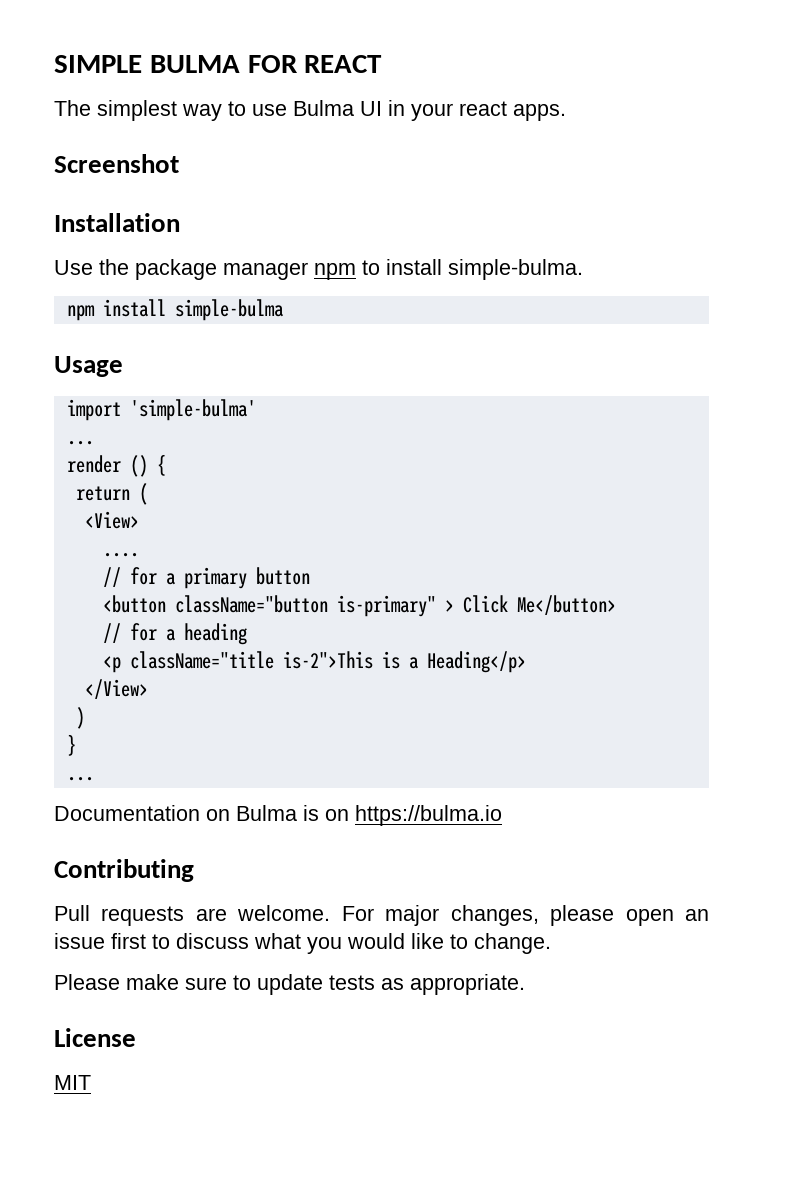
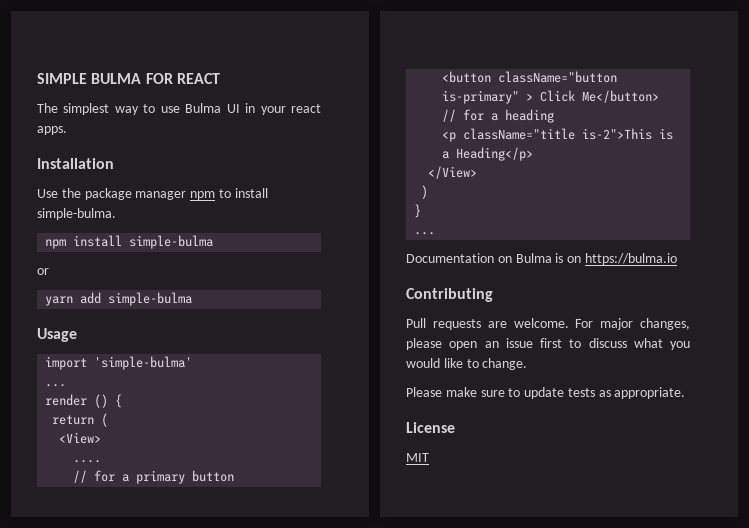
[54,154,179,173] // Screenshot -> (67, 130) none
(284, 310) none -> [37,268,49,275] [45,292,193,306] // or // yarn add simple-bulma

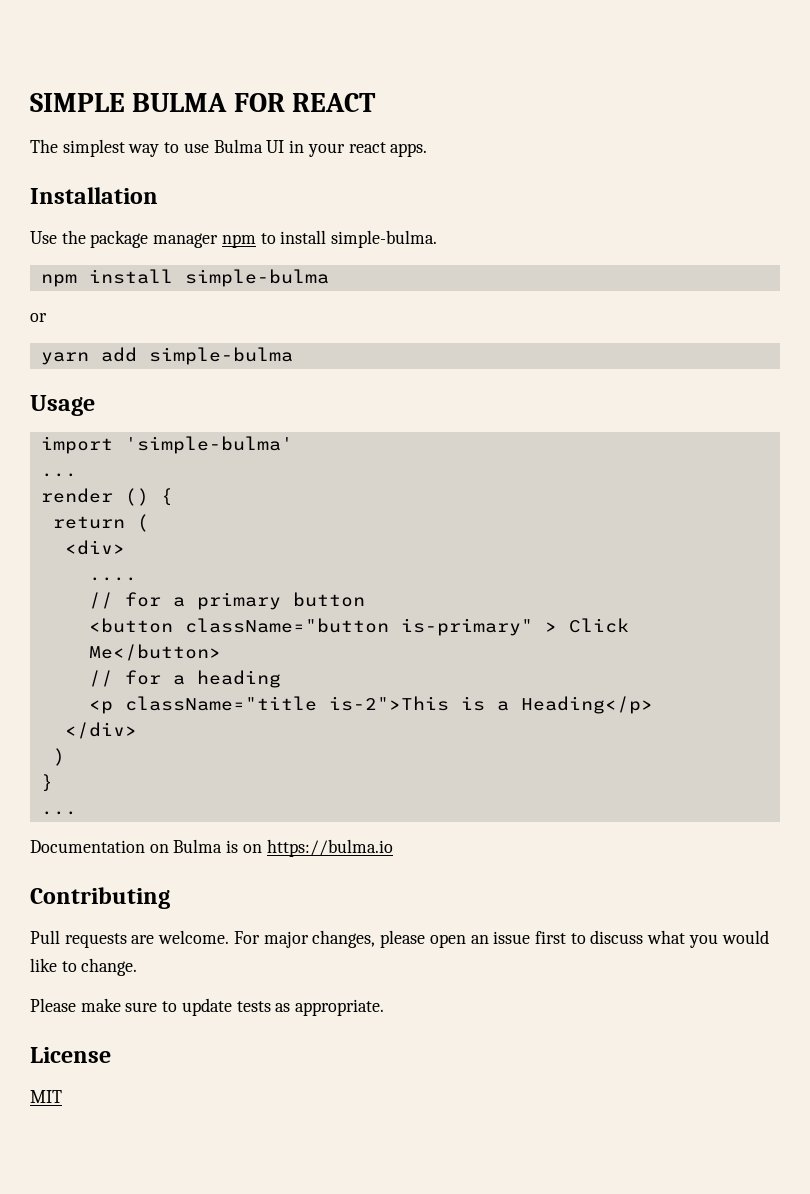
[59,432,102,444] <View> -> [64,540,125,555] <div>
[428,166,478,179] </View> -> [64,722,137,739] </div>

